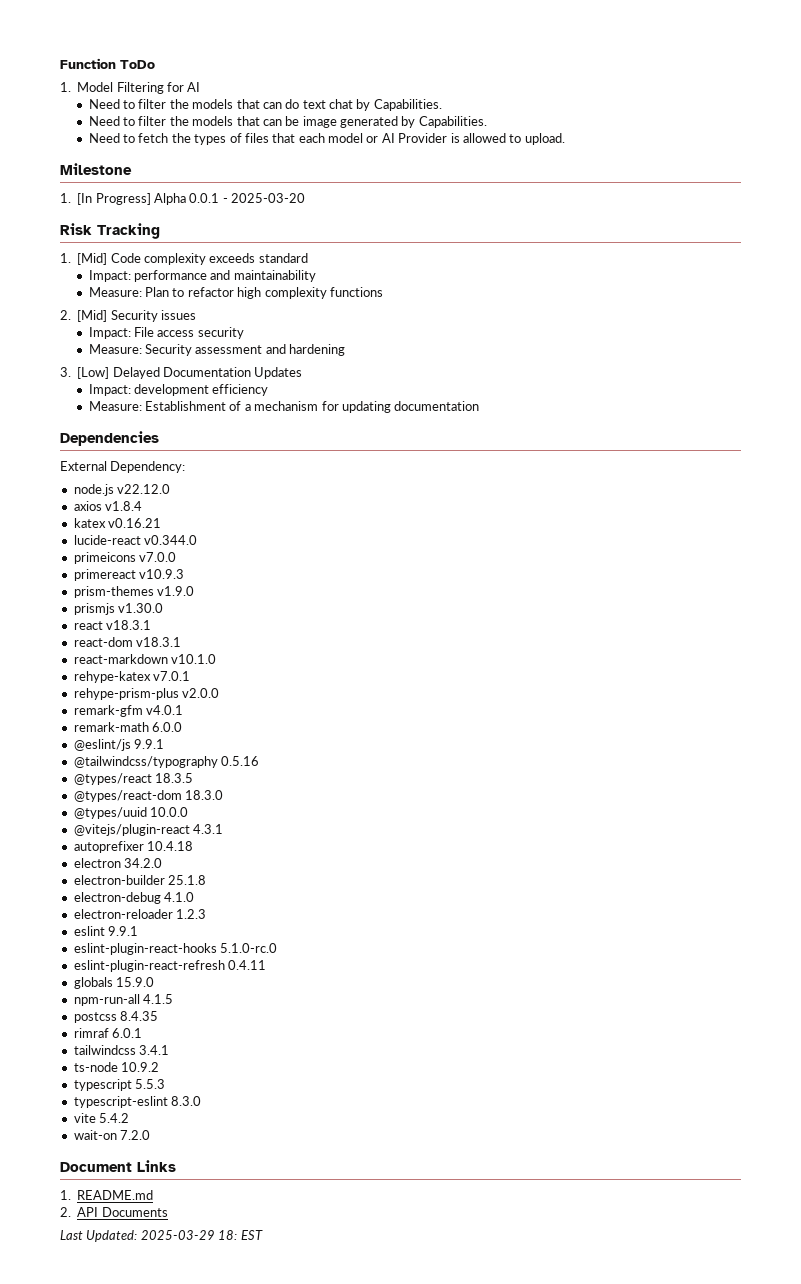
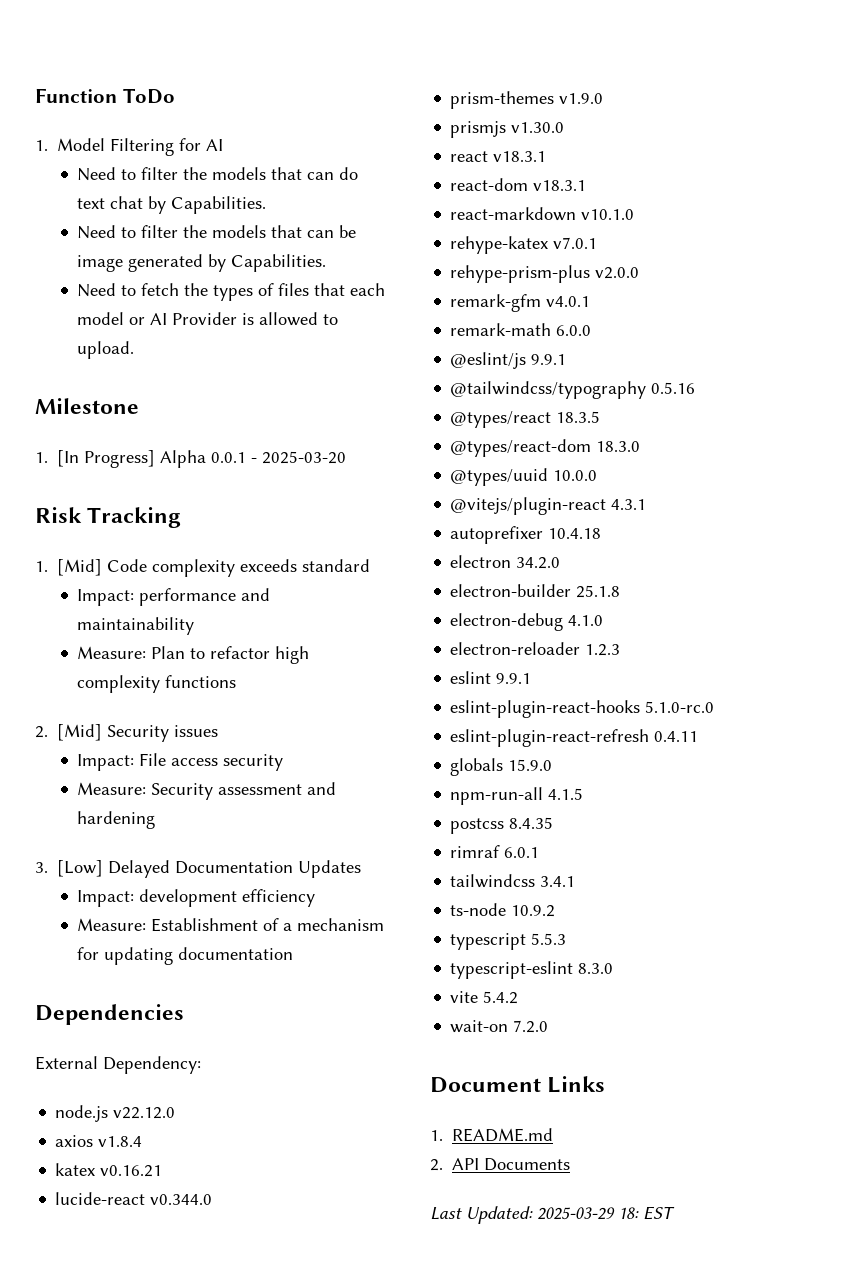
[73,552,177,564] [73,569,185,581] // primeicons v7.0.0 // primereact v10.9.3 -> (213, 1199) none

